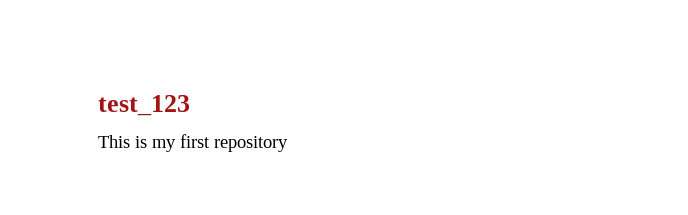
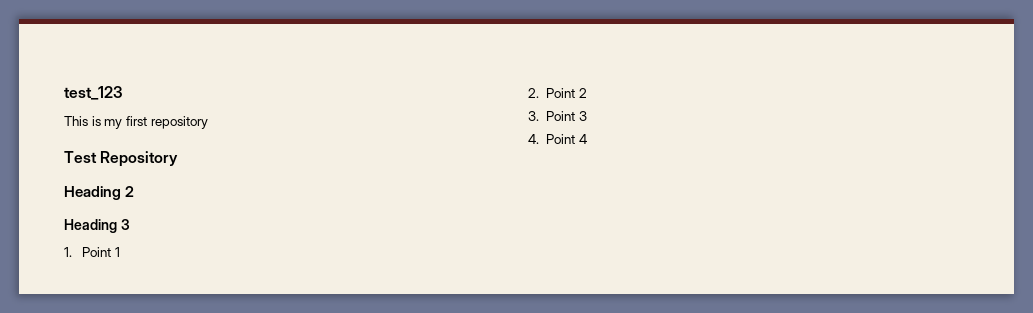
(288, 144) none -> [64,151,179,167] [64,186,135,200] [64,219,130,233] [64,247,121,257] [528,88,588,98] [528,111,588,121] [528,134,588,144] // Test Repository // Heading 2 // Heading 3 // 1. Point 1 // 2. Point 2 // 3. Point 3 // 4. Point 4

